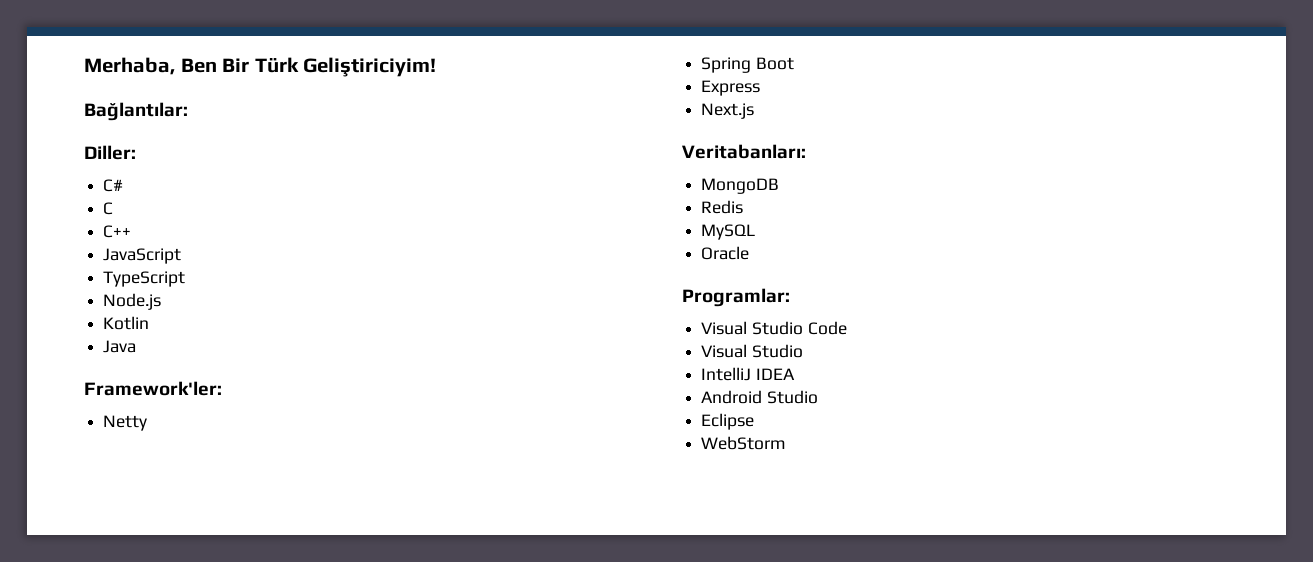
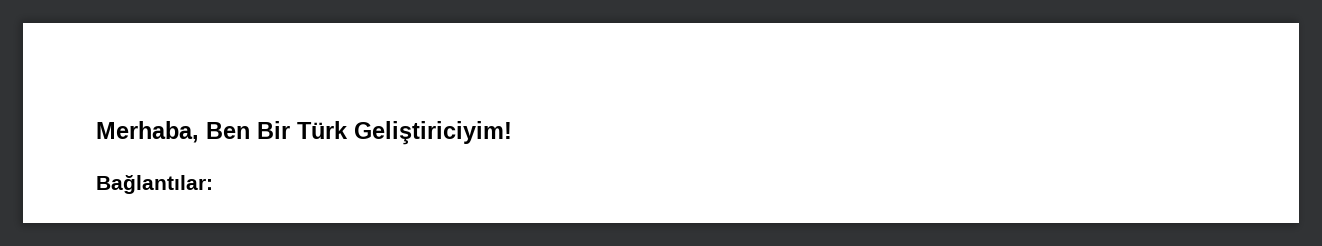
[84,145,136,160] [103,179,124,192] [103,202,114,215] [103,225,132,238] [103,248,182,264] [103,271,186,287] [103,293,162,310] [103,316,150,330] [103,340,137,353] [84,381,222,396] [103,415,148,431] [701,57,794,73] [701,80,761,96] [701,103,755,119] [682,144,806,159] [701,178,780,194] [701,200,744,214] [701,224,756,240] [701,246,750,260] [682,288,790,307] [701,321,847,335] [701,344,803,358] [701,367,795,381] [701,390,818,404] [701,413,755,430] [701,436,787,450] // Diller: // C# // C // C++ // JavaScript // TypeScript // Node.js // Kotlin // Java // Framework'ler: // Netty // Spring Boot // Express // Next.js // Veritabanları: // MongoDB // Redis // MySQL // Oracle // Programlar: // Visual Studio Code // Visual Studio // IntelliJ IDEA // Android Studio // Eclipse // WebStorm -> (213, 184) none

